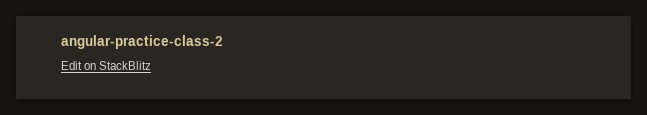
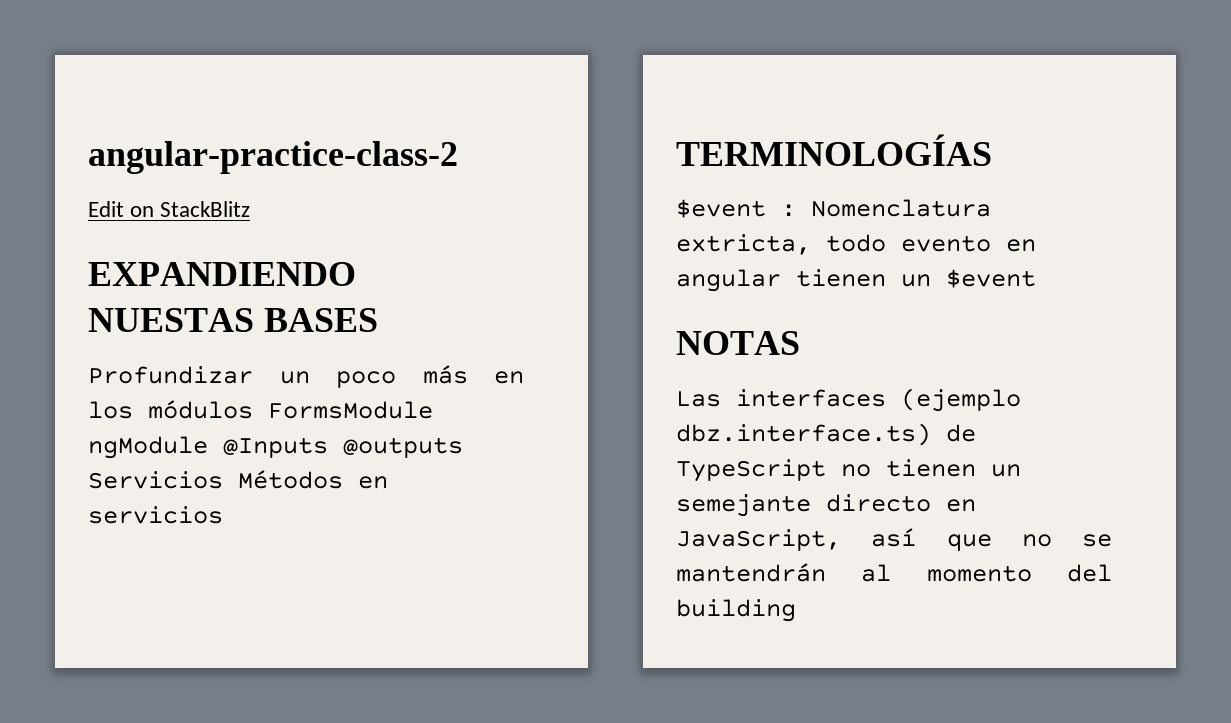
(152, 65) none -> [88,262,356,286] [88,308,378,332] [88,365,524,388] [88,400,433,419] [88,436,463,459] [88,470,388,489] [88,506,223,524] [676,134,992,166] [676,199,991,218] [676,234,1036,255] [676,269,1036,292] [676,331,800,355] [676,388,1021,412] [676,423,976,446] [676,459,1021,482] [676,494,976,517] [676,528,1112,551] [676,563,1112,582] [676,599,796,622] // EXPANDIENDO NUESTAS BASES // Profundizar un poco más en los módulos FormsModule ngModule @Inputs @outputs Servicios Métodos en servicios // TERMINOLOGÍAS // $event : Nomenclatura extricta, todo evento en angular tienen un $event // NOTAS // Las interfaces (ejemplo dbz.interface.ts) de TypeScript no tienen un semejante directo en JavaScript, así que no se mantendrán al momento del building

